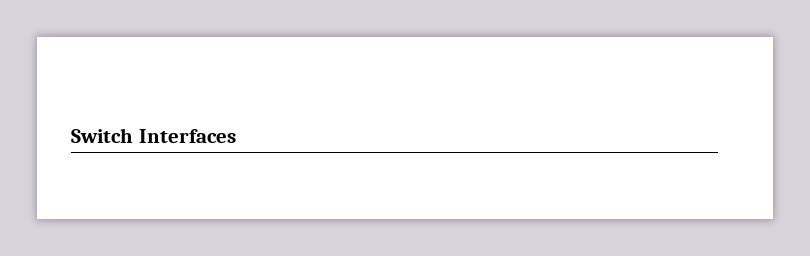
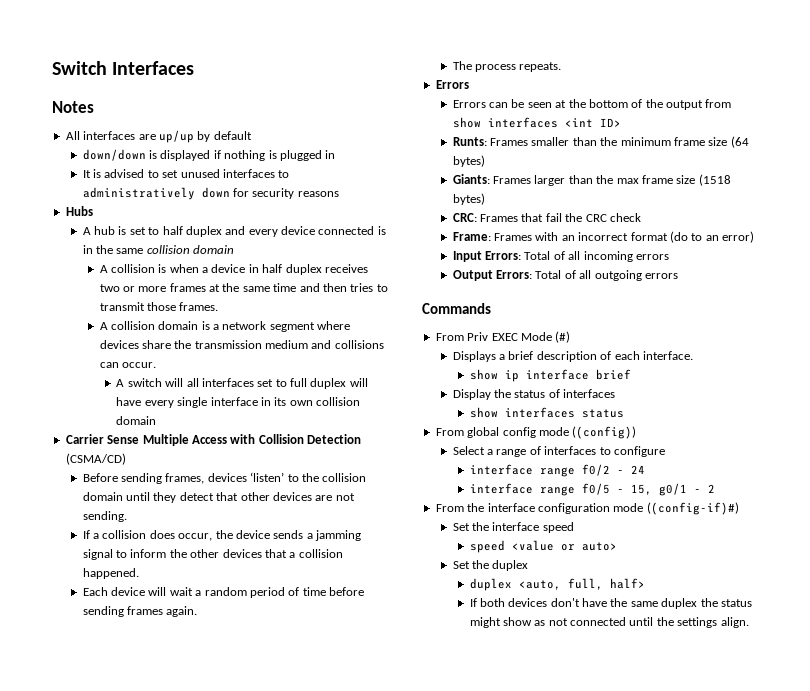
(236, 136) none -> [52,101,94,113] [65,130,252,143] [82,149,336,161] [82,169,290,178] [82,187,339,200] [65,206,93,216] [82,226,386,237] [82,245,235,254] [99,264,368,275] [99,283,388,292] [99,302,219,311] [99,321,351,332] [99,340,384,349] [99,362,156,368] [116,378,368,389] [116,397,360,408] [116,416,157,425] [65,434,361,446] [65,453,126,465] [82,472,367,484] [82,492,355,503] [82,511,127,522] [82,530,361,541] [82,549,343,560] [82,568,139,579] [82,587,364,598] [82,606,198,617] [452,61,562,72] [435,80,469,89] [452,99,732,110] [452,117,621,128] [452,136,749,148] [452,155,485,167] [452,174,731,186] [452,193,485,205] [452,213,641,222] [452,231,754,243] [452,251,669,262] [452,270,678,281] [422,303,491,314] [435,331,571,343] [452,351,693,362] [469,369,631,382] [452,389,616,400] [469,407,624,418] [435,426,637,439] [452,446,665,457] [469,464,645,477] [469,483,715,496] [435,502,739,515] [452,522,574,533] [469,540,617,553] [452,560,529,571] [469,578,645,591] [469,598,752,609] [469,617,749,628] // Notes // All interfaces are up/up by default // down/down is displayed if nothing is plugged in // It is advised to set unused interfaces to administratively down for security reasons // Hubs // A hub is set to half duplex and every device connected is in the same collision domain // A collision is when a device in half duplex receives two or more frames at the same time and then tries to transmit those frames. // A collision domain is a network segment where devices share the transmission medium and collisions can occur. // A switch will all interfaces set to full duplex will have every single interface in its own collision domain // Carrier Sense Multiple Access with Collision Detection (CSMA/CD) // Before sending frames, devices ‘listen’ to the collision domain until they detect that other devices are not sending. // If a collision does occur, the device sends a jamming signal to inform the other devices that a collision happened. // Each device will wait a random period of time before sending frames again. // The process repeats. // Errors // Errors can be seen at the bottom of the output from show interfaces <int ID> // Runts: Frames smaller than the minimum frame size (64 bytes) // Giants: Frames larger than the max frame size (1518 bytes) // CRC: Frames that fail the CRC check // Frame: Frames with an incorrect format (do to an error) // Input Errors: Total of all incoming errors // Output Errors: Total of all outgoing errors // Commands // From Priv EXEC Mode (#) // Displays a brief description of each interface. // show ip interface brief // Display the status of interfaces // show interfaces status // From global config mode ((config)) // Select a range of interfaces to configure // interface range f0/2 - 24 // interface range f0/5 - 15, g0/1 - 2 // From the interface configuration mode ((config-if)#) // Set the interface speed // speed <value or auto> // Set the duplex // duplex <auto, full, half> // If both devices don't have the same duplex the status might show as not connected until the settings align.

